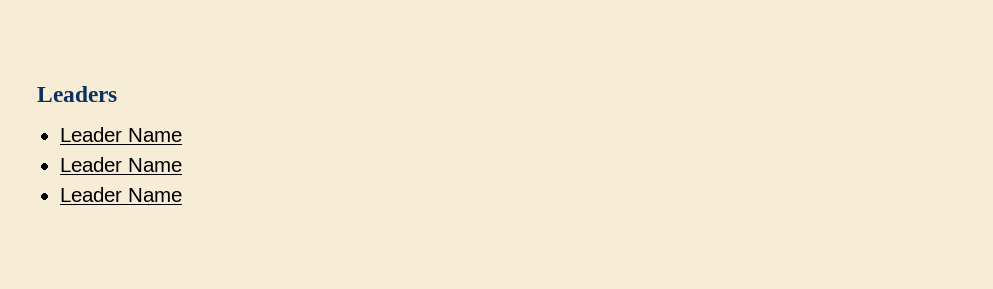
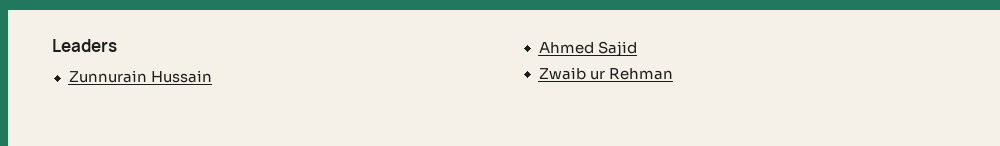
[59,127,182,142] [59,157,182,172] [59,187,182,202] Leader Name // Leader Name // Leader Name -> [68,70,212,83] [538,41,637,57] [538,67,673,80] Zunnurain Hussain // Ahmed Sajid // Zwaib ur Rehman

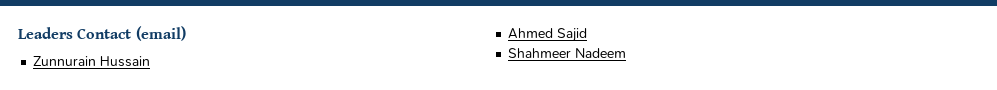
(117, 45) none -> [77,26,186,41] Contact (email)
[538,67,673,80] Zwaib ur Rehman -> [508,48,627,58] Shahmeer Nadeem

